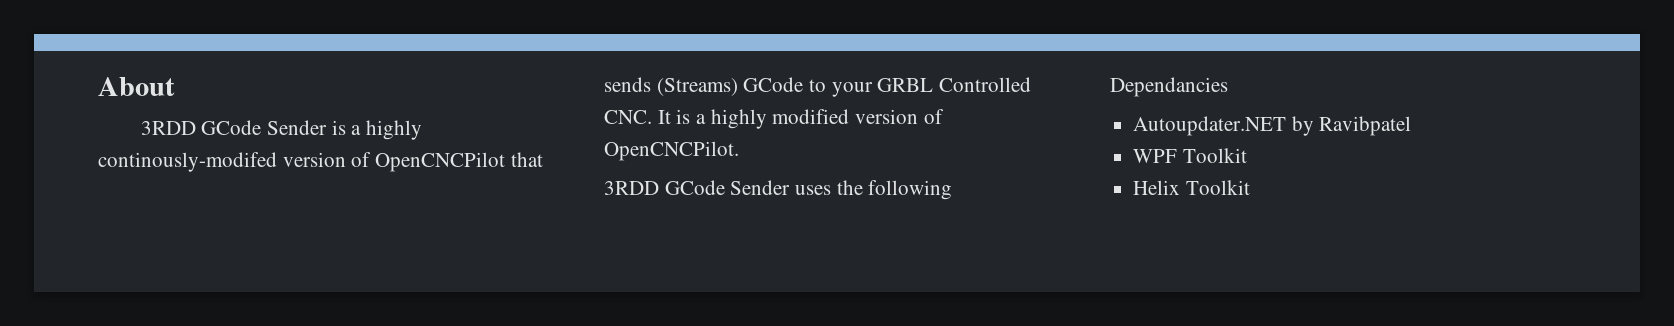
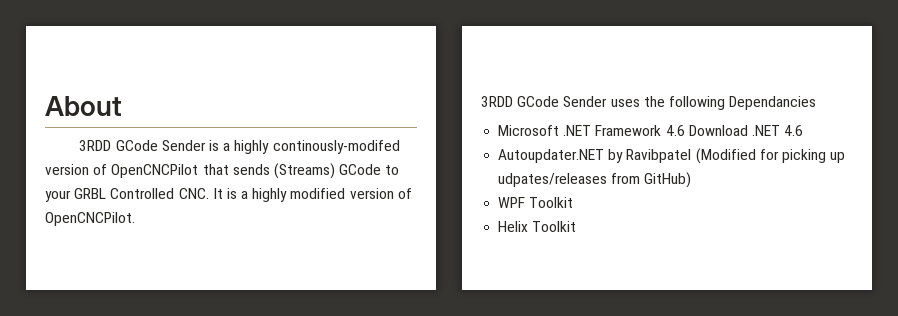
[1133,116,1412,136] Autoupdater.NET by Ravibpatel -> [498,125,804,136] [498,148,846,164] [498,172,692,188] Microsoft .NET Framework 4.6 Download .NET 4.6 // Autoupdater.NET by Ravibpatel (Modified for picking up udpates/releases from GitHub)

